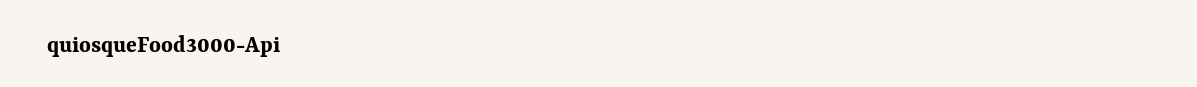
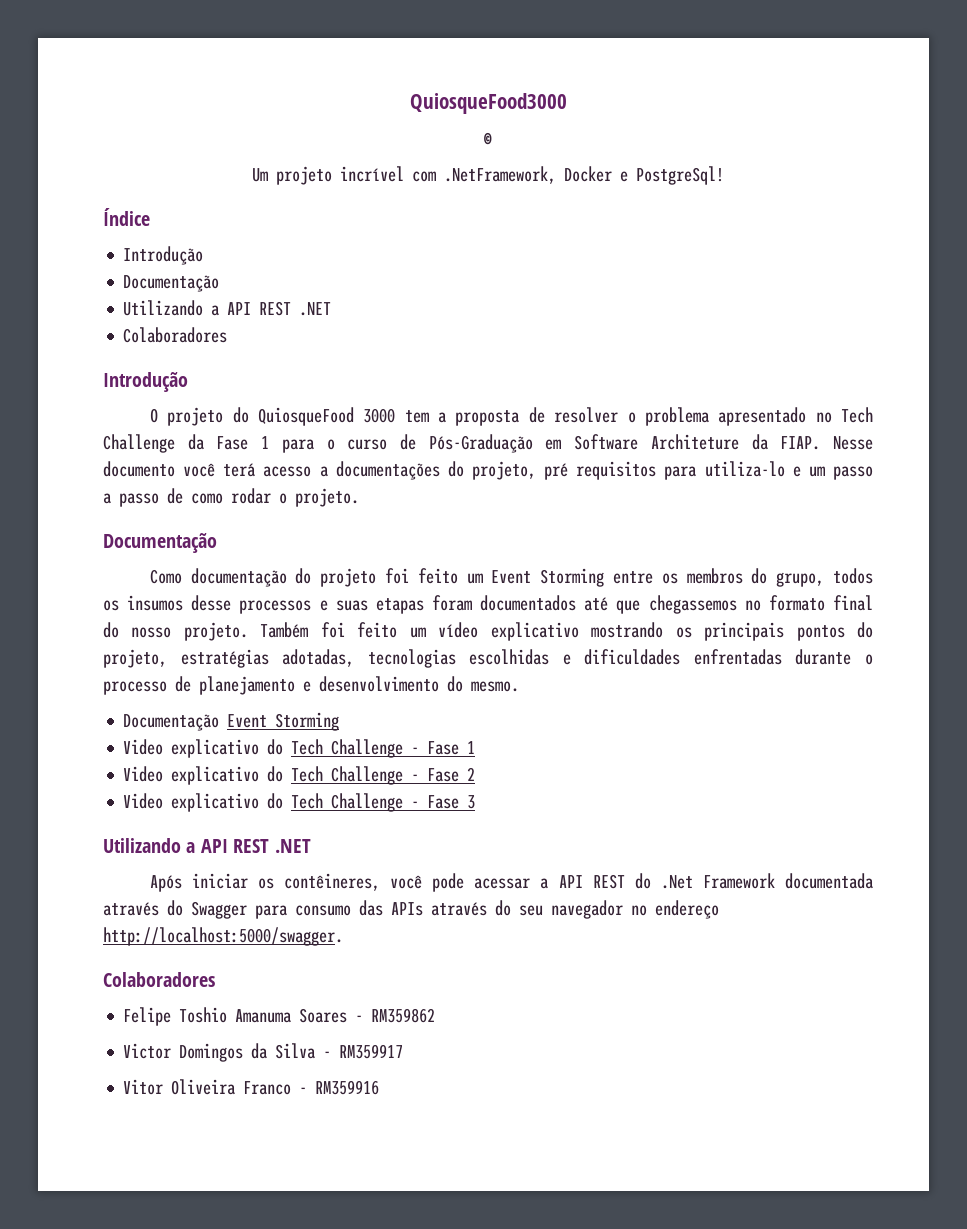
[47,35,280,57] quiosqueFood3000-Api -> [409,93,567,114] [484,132,492,145] [252,166,724,185] [103,208,150,226] [123,246,204,265] [123,275,220,292] [123,300,332,316] [123,327,228,343] [103,372,188,392] [149,407,874,426] [103,434,873,453] [103,461,873,480] [103,488,359,507] [103,533,217,553] [149,568,873,587] [103,595,873,614] [103,622,873,641] [103,649,873,668] [103,676,519,695] [123,712,340,731] [123,739,476,758] [123,766,476,785] [123,793,476,812] [103,838,311,853] [149,873,873,892] [103,900,719,919] [103,927,343,946] [103,972,215,987] [123,1007,436,1026] [123,1043,404,1062] [123,1079,380,1095] QuiosqueFood3000 // © // Um projeto incrível com .NetFramework, Docker e PostgreSql! // Índice // Introdução // Documentação // Utilizando a API REST .NET // Colaboradores // Introdução // O projeto do QuiosqueFood 3000 tem a proposta de resolver o problema apresentado no Tech Challenge da Fase 1 para o curso de Pós-Graduação em Software Architeture da FIAP. Nesse documento você terá acesso a documentações do projeto, pré requisitos para utiliza-lo e um passo a passo de como rodar o projeto. // Documentação // Como documentação do projeto foi feito um Event Storming entre os membros do grupo, todos os insumos desse processos e suas etapas foram documentados até que chegassemos no formato final do nosso projeto. Também foi feito um vídeo explicativo mostrando os principais pontos do projeto, estratégias adotadas, tecnologias escolhidas e dificuldades enfrentadas durante o processo de planejamento e desenvolvimento do mesmo. // Documentação Event Storming // Video explicativo do Tech Challenge - Fase 1 // Video explicativo do Tech Challenge - Fase 2 // Video explicativo do Tech Challenge - Fase 3 // Utilizando a API REST .NET // Após iniciar os contêineres, você pode acessar a API REST do .Net Framework documentada através do Swagger para consumo das APIs através do seu navegador no endereço http://localhost:5000/swagger. // Colaboradores // Felipe Toshio Amanuma Soares - RM359862 // Victor Domingos da Silva - RM359917 // Vitor Oliveira Franco - RM359916

